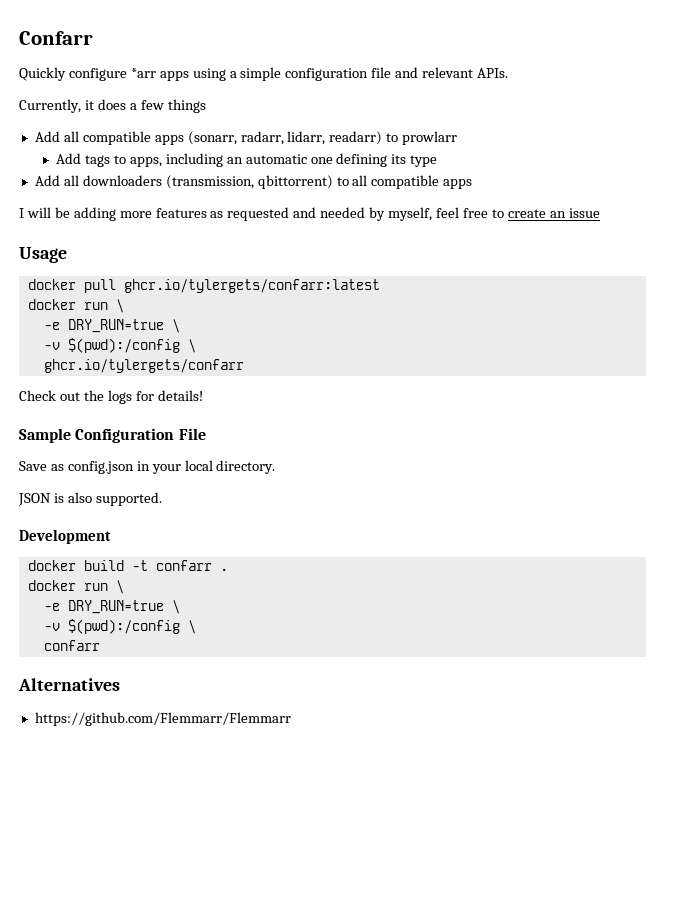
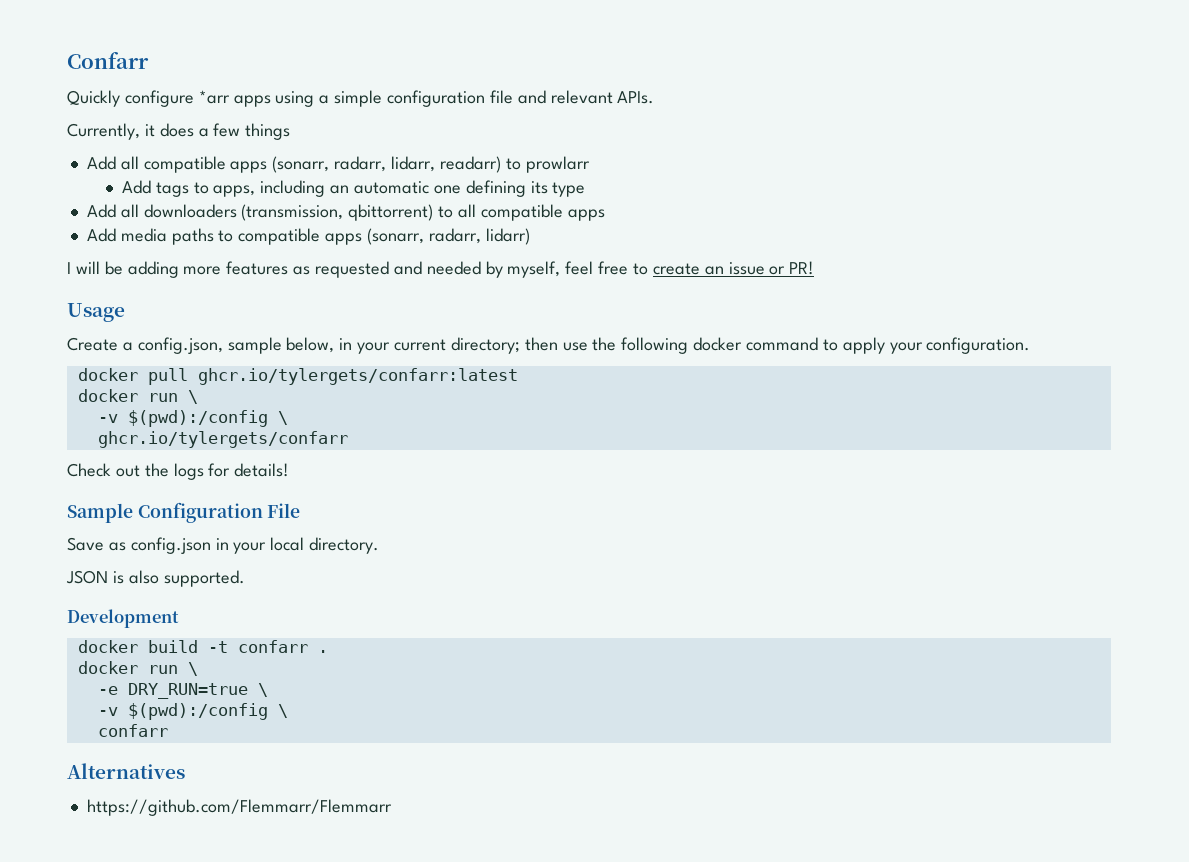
(473, 184) none -> [86,228,530,245] // Add media paths to compatible apps (sonarr, radarr, lidarr)
(600, 213) none -> [769,261,815,275] or PR!
(67, 255) none -> [67,337,1031,354] // Create a config.json, sample below, in your current directory; then use the following docker command to apply your configuration.
[43,319,180,333] // -e DRY_RUN=true \ -> (198, 397) none

